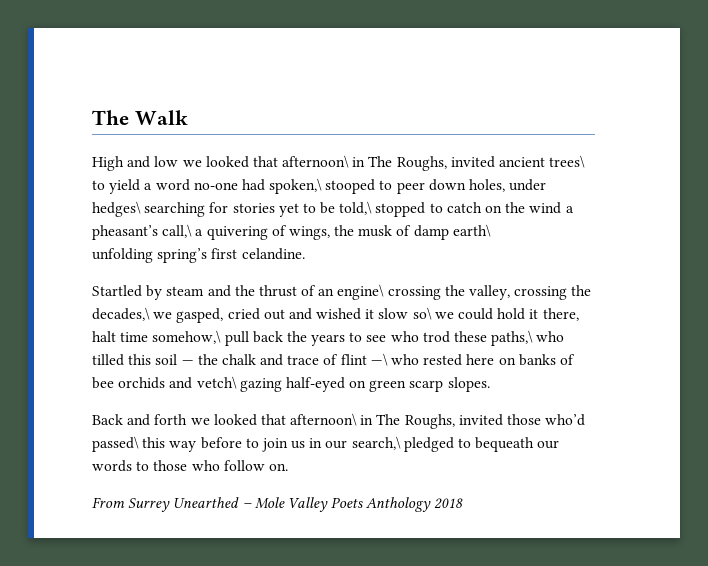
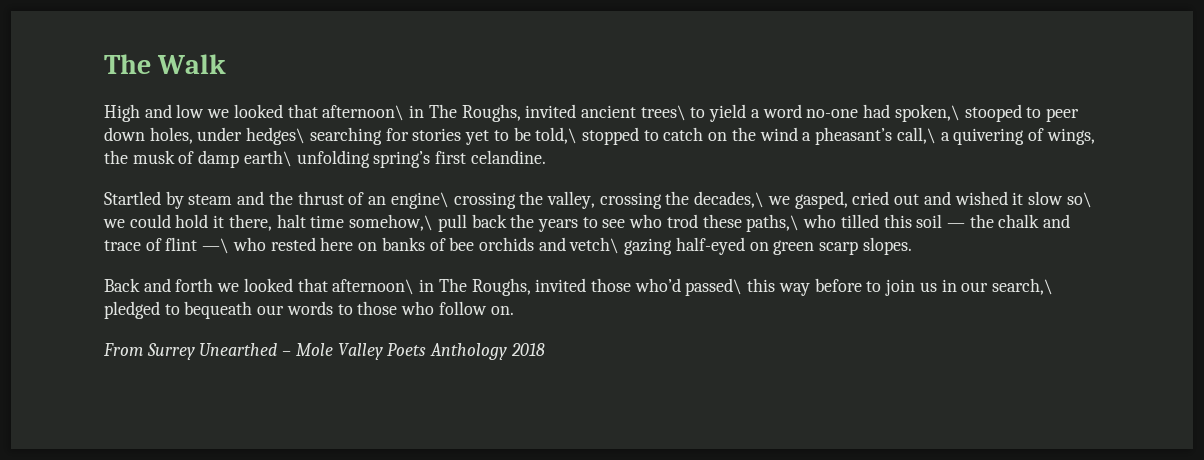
(491, 230) // -> (292, 158) none

